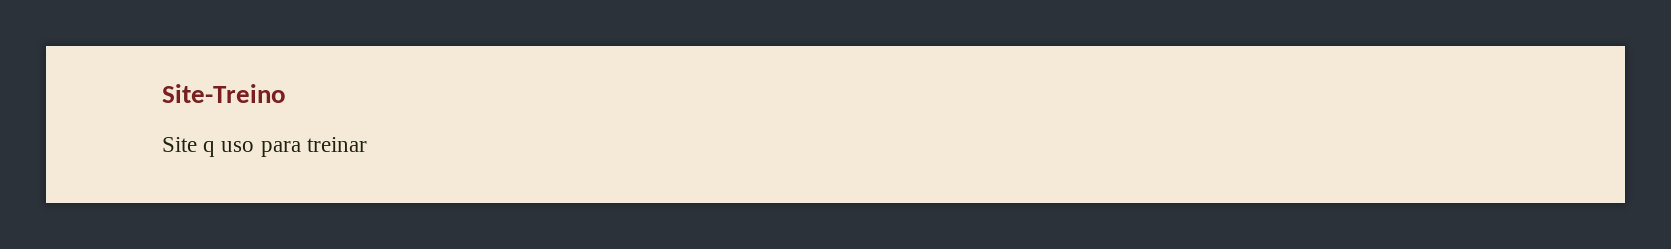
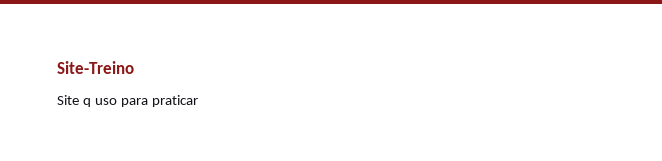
[306,137,367,152] treinar -> [151,95,198,107] praticar

